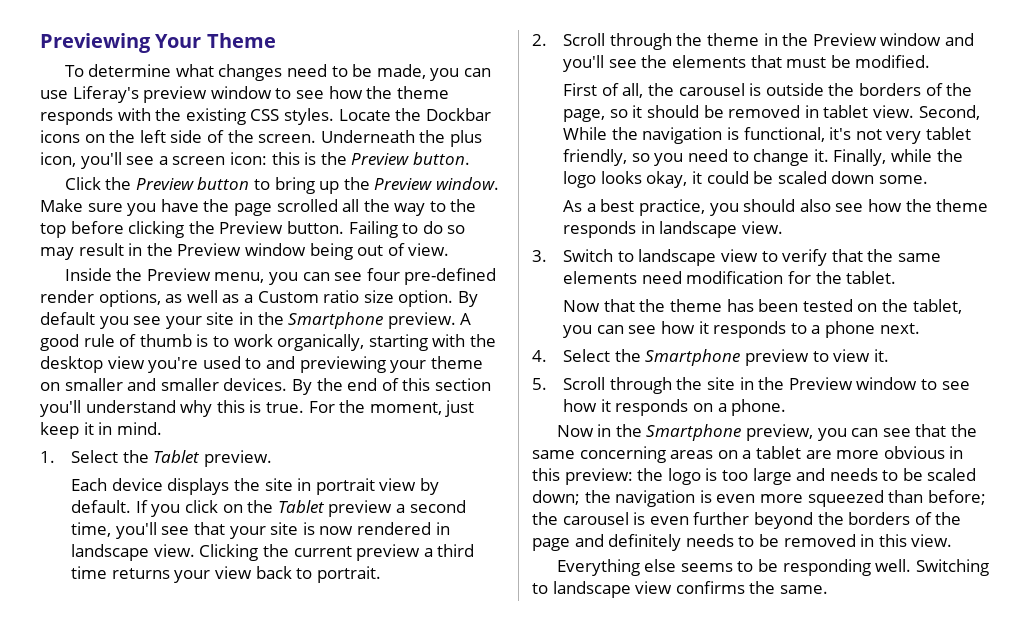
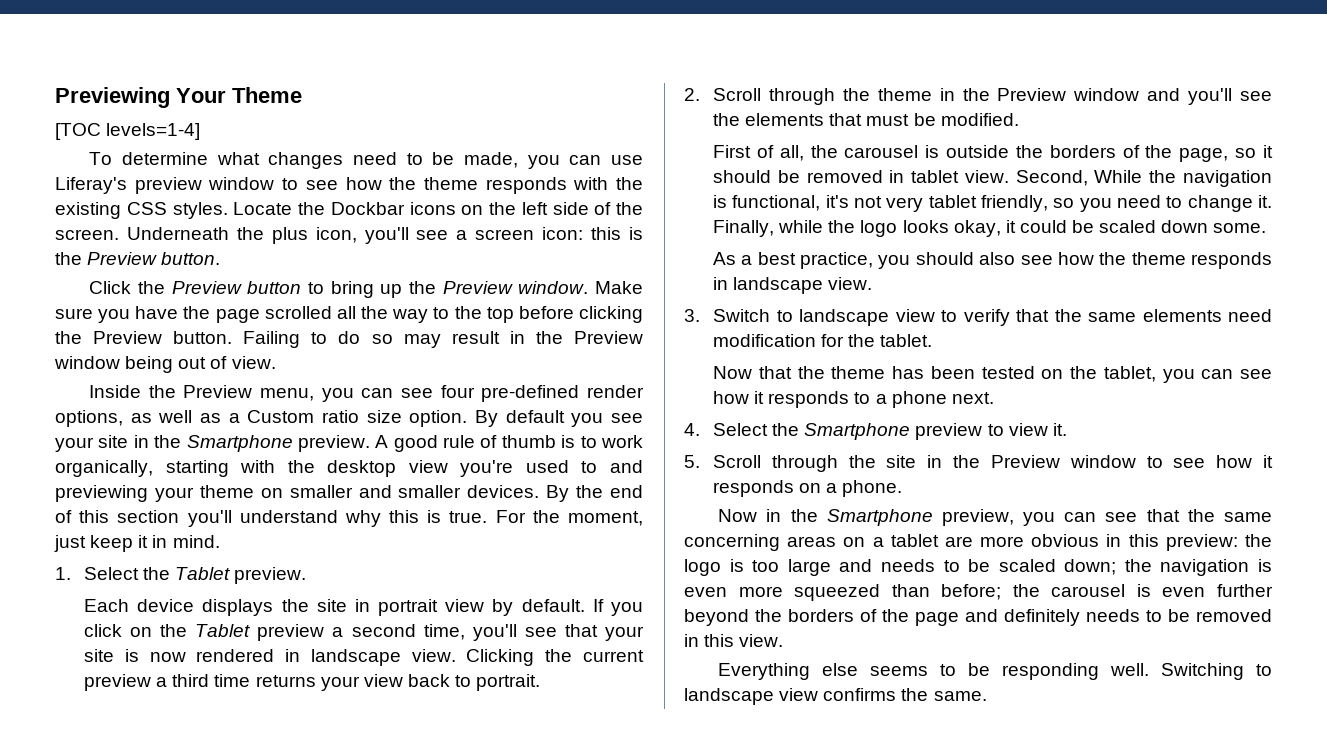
(276, 40) none -> [55,123,201,140] // [TOC levels=1-4]

